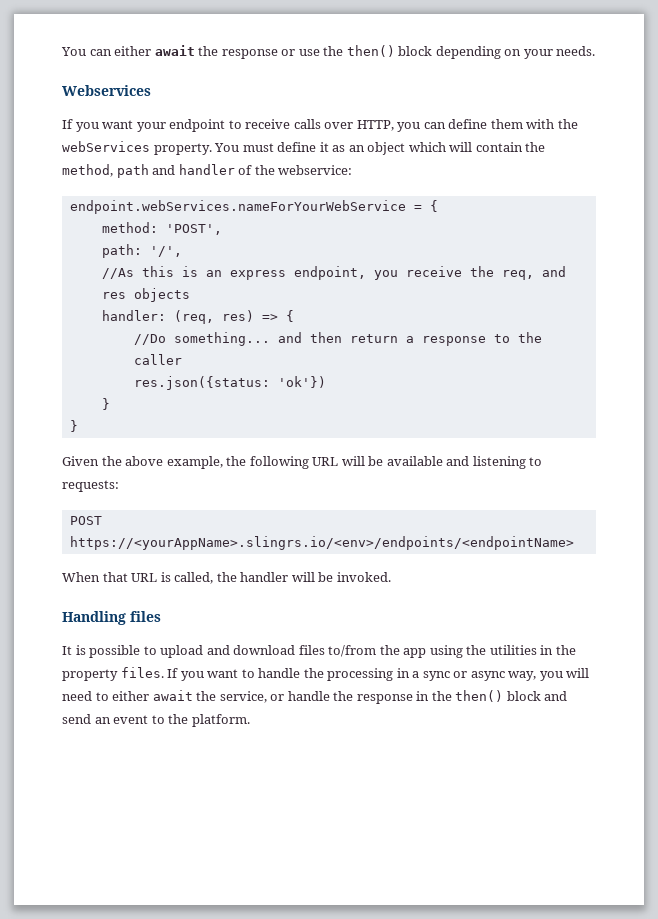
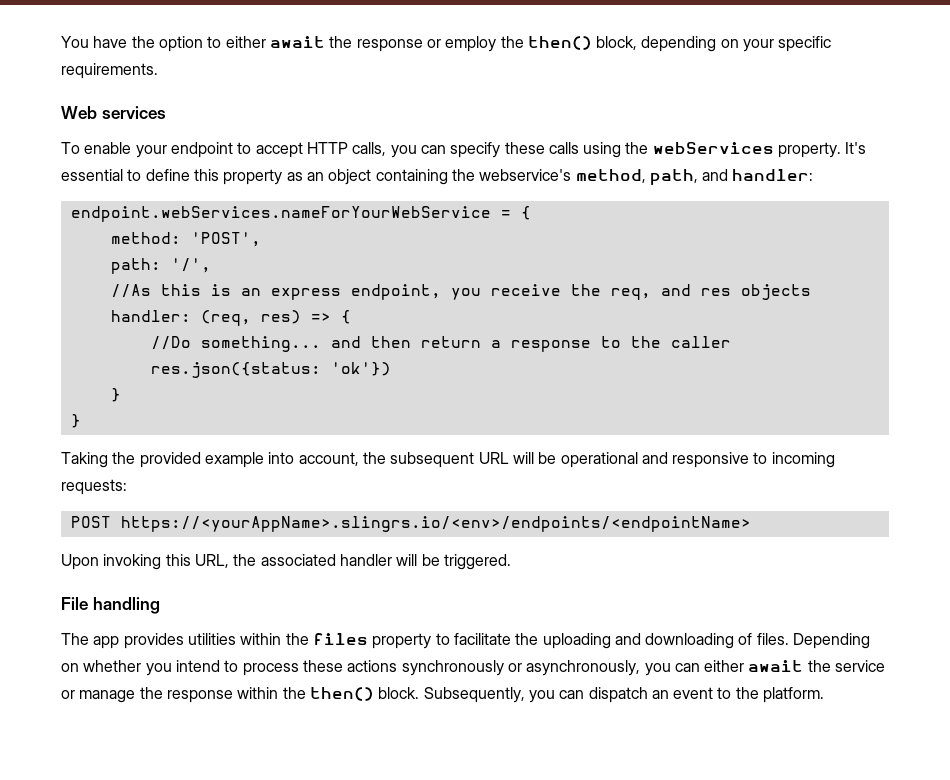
[61,47,112,56] You can -> [61,36,222,52] You have the option to
[298,45,433,57] use the then() block -> [445,36,638,52] employ the then() block,
[556,46,596,56] [62,85,151,96] [62,119,578,132] [62,141,546,155] [62,164,353,178] needs. // Webservices // If you want your endpoint to receive calls over HTTP, you can define them with the webServices property. You must define it as an object which will contain the method, path and handler of the webservice: -> [778,36,832,52] [61,63,158,79] [61,106,166,119] [61,142,867,158] [61,169,814,185] specific requirements. // Web services // To enable your endpoint to accept HTTP calls, you can specify these calls using the webServices property. It's essential to define this property as an object containing the webservice's method, path, and handler:
[62,456,543,469] [62,480,119,492] [69,516,102,525] [69,536,574,550] [62,572,391,584] [62,611,161,625] [62,645,576,658] [62,667,590,681] [62,690,568,704] [62,714,91,724] Given the above example, the following URL will be available and listening to requests: // POST https://<yourAppName>.slingrs.io/<env>/endpoints/<endpointName> // When that URL is called, the handler will be invoked. // Handling files // It is possible to upload and download files to/from the app using the utilities in the property files. If you want to handle the processing in a sync or async way, you will need to either await the service, or handle the response in the then() block and send -> [61,452,835,468] [61,479,127,495] [70,516,751,532] [61,554,511,570] [61,597,160,614] [61,633,871,649] [61,660,886,676] [61,687,648,703] Taking the provided example into account, the subsequent URL will be operational and responsive to incoming requests: // POST https://<yourAppName>.slingrs.io/<env>/endpoints/<endpointName> // Upon invoking this URL, the associated handler will be triggered. // File handling // The app provides utilities within the files property to facilitate the uploading and downloading of files. Depending on whether you intend to process these actions synchronously or asynchronously, you can either await the service or manage the response within the then() block. Subsequently, you can dispatch

